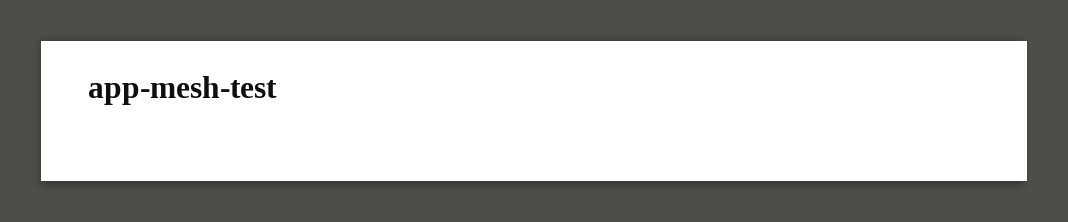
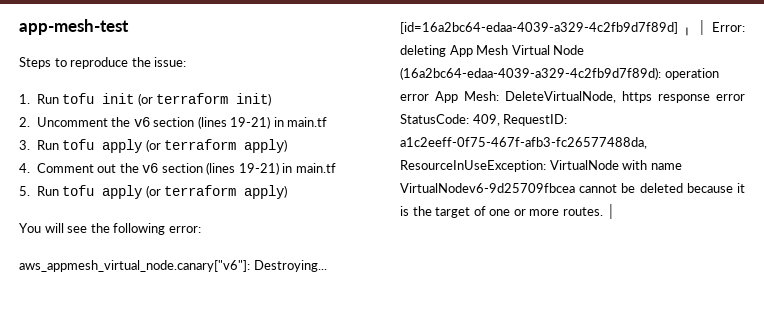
(277, 90) none -> [19,57,187,69] [19,93,272,106] [19,116,328,129] [19,139,288,153] [19,162,336,175] [19,185,288,199] [19,223,201,235] [19,260,327,272] [400,20,746,36] [400,45,585,57] [400,67,719,80] [400,91,745,103] [400,114,568,126] [400,137,647,149] [400,160,682,172] [400,183,745,193] [400,204,617,219] // Steps to reproduce the issue: // 1. Run tofu init (or terraform init) // 2. Uncomment the v6 section (lines 19-21) in main.tf // 3. Run tofu apply (or terraform apply) // 4. Comment out the v6 section (lines 19-21) in main.tf // 5. Run tofu apply (or terraform apply) // You will see the following error: // aws_appmesh_virtual_node.canary["v6"]: Destroying... [id=16a2bc64-edaa-4039-a329-4c2fb9d7f89d] ╷ │ Error: deleting App Mesh Virtual Node (16a2bc64-edaa-4039-a329-4c2fb9d7f89d): operation error App Mesh: DeleteVirtualNode, https response error StatusCode: 409, RequestID: a1c2eeff-0f75-467f-afb3-fc26577488da, ResourceInUseException: VirtualNode with name VirtualNodev6-9d25709fbcea cannot be deleted because it is the target of one or more routes. │

